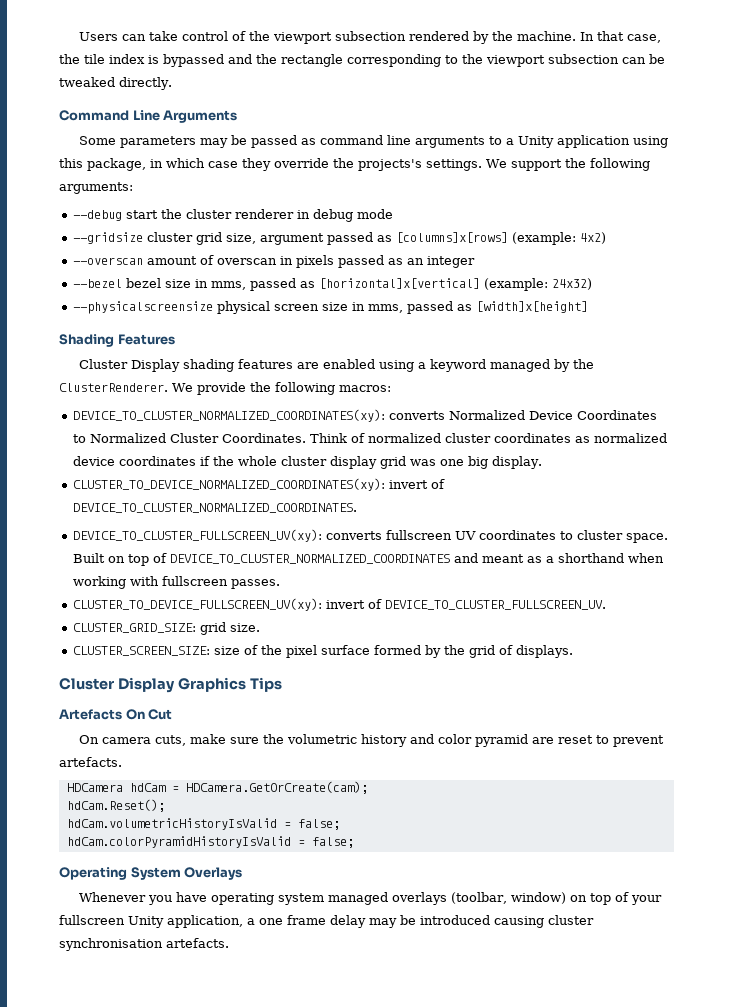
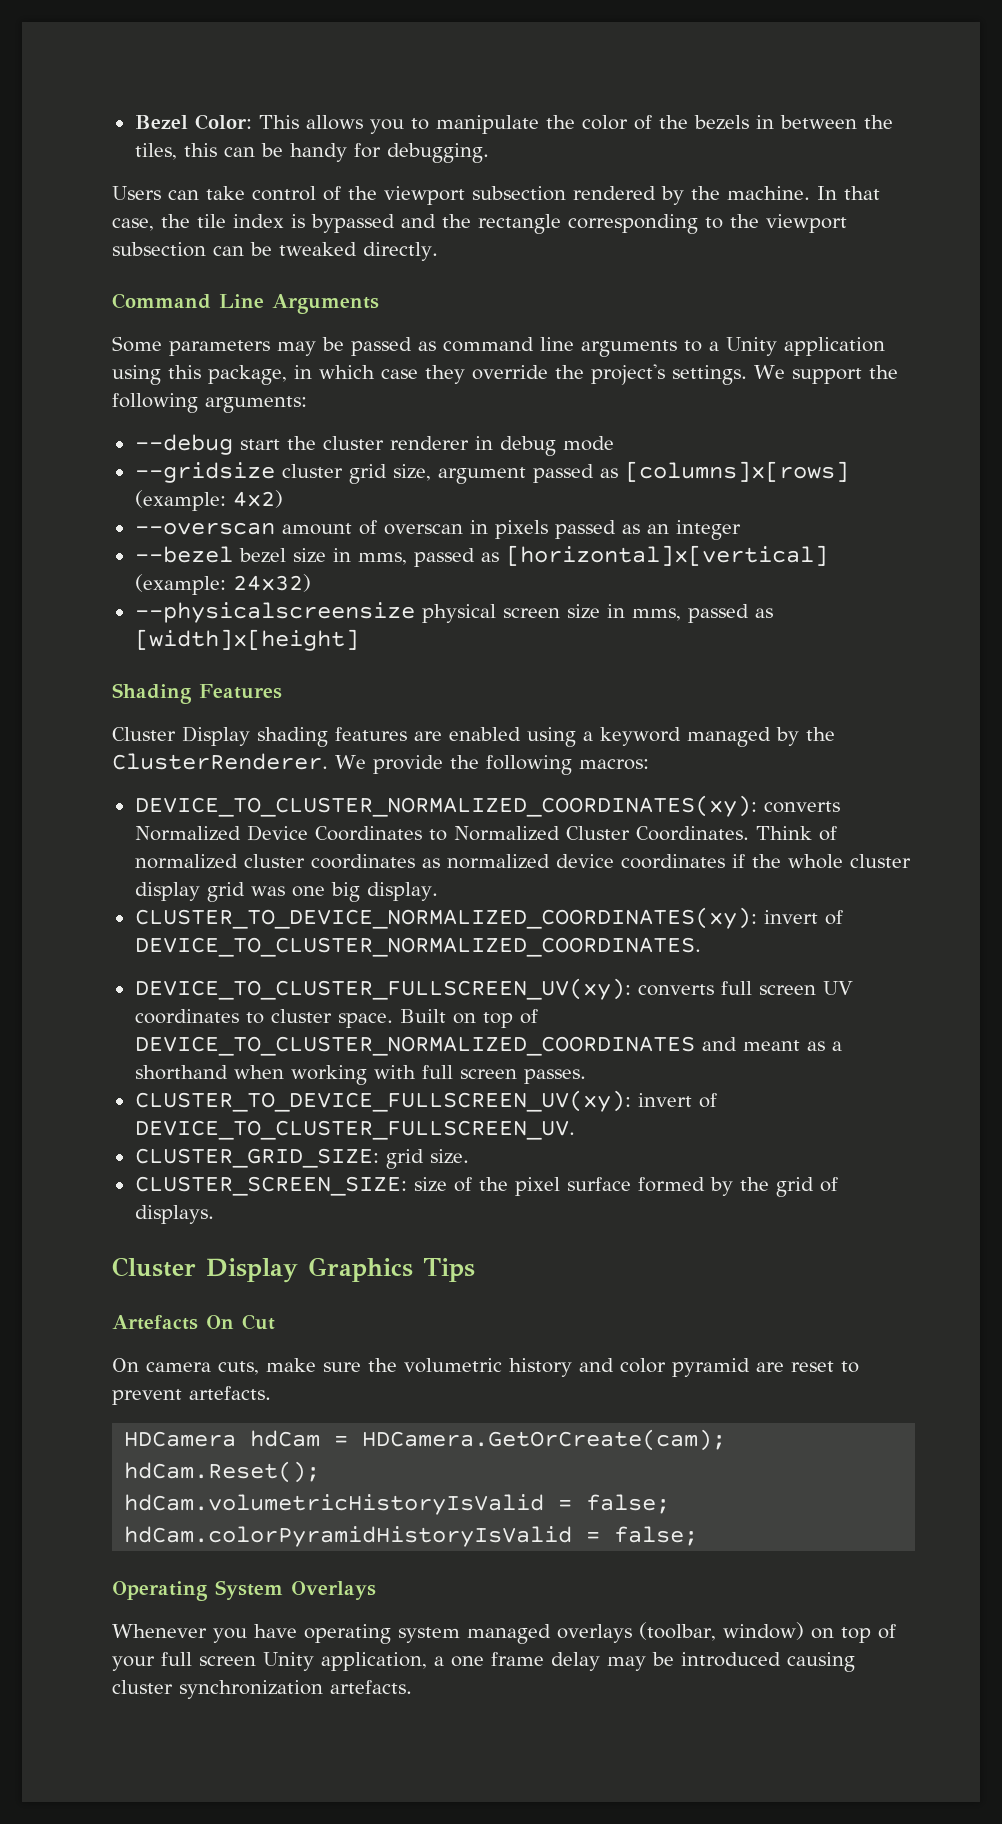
(78, 36) none -> [134,114,893,134] [134,143,489,163] Bezel Color: This allows you to manipulate the color of the bezels in between the tiles, this can be handy for debugging. //
[358,159,422,171] projects's -> [591,364,665,385] project's
[386,530,453,540] fullscreen -> [720,981,816,995] full screen
[162,576,229,586] fullscreen -> [421,1065,517,1079] full screen
[59,915,125,925] fullscreen -> [161,1652,256,1666] full screen
[59,938,163,951] synchronisation -> [179,1680,323,1699] synchronization

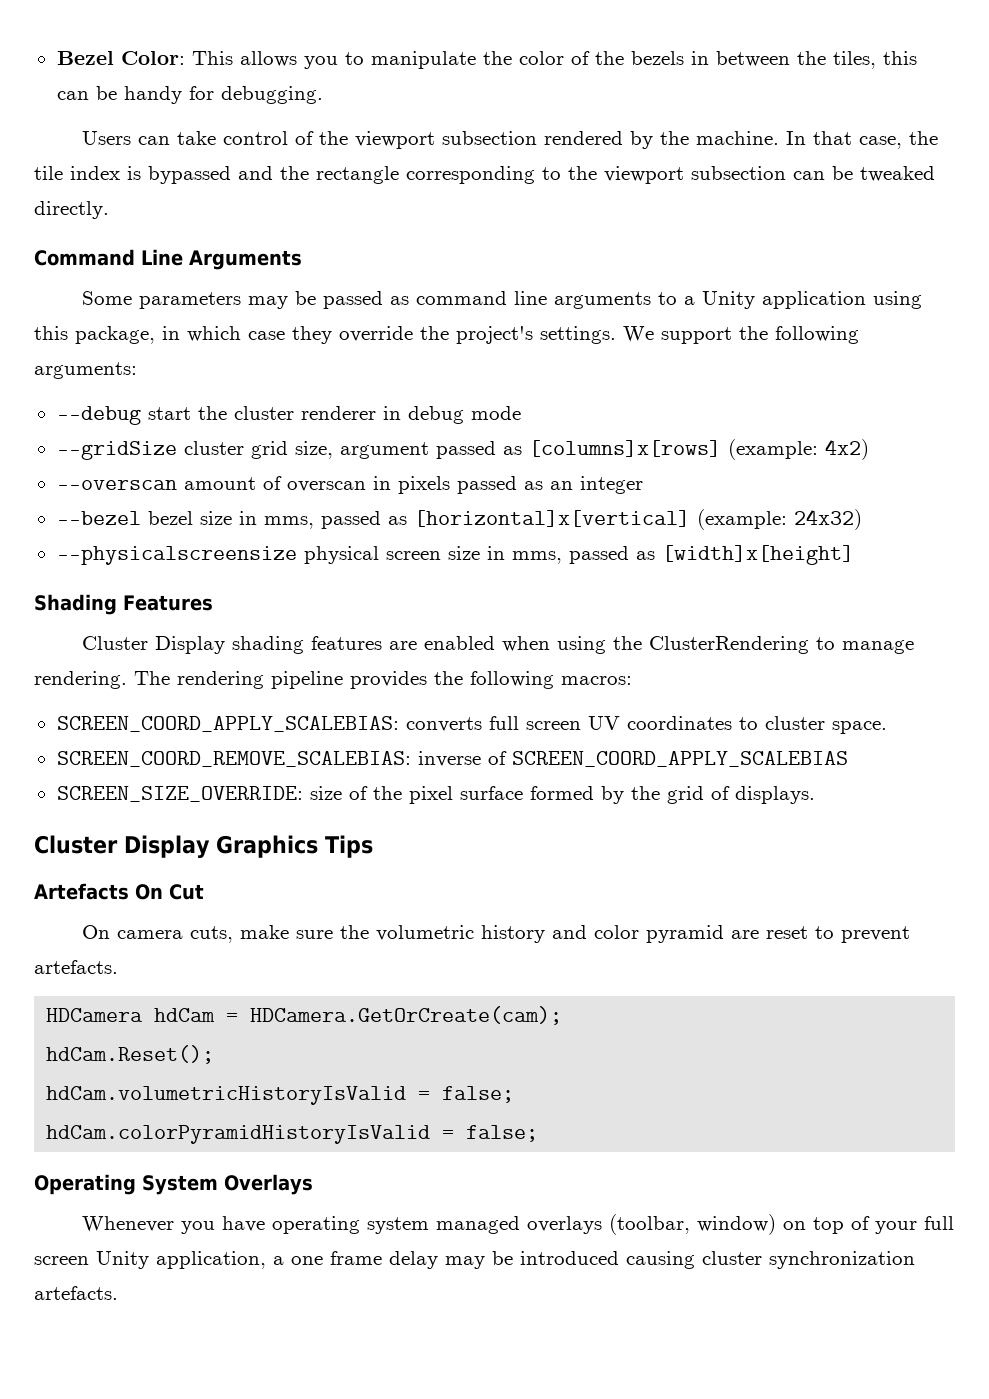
[134,462,275,483] --gridsize -> [56,441,177,460] --gridSize
[527,727,835,747] [112,753,649,775] [134,795,840,817] [134,825,837,841] [134,854,911,869] [134,882,438,902] [134,907,843,929] [134,937,701,957] [134,978,631,1000] using a keyword managed by the ClusterRenderer. We provide the following macros: // DEVICE_TO_CLUSTER_NORMALIZED_COORDINATES(xy): converts Normalized Device Coordinates to Normalized Cluster Coordinates. Think of normalized cluster coordinates as normalized device coordinates if the whole cluster display grid was one big display. // CLUSTER_TO_DEVICE_NORMALIZED_COORDINATES(xy): invert of DEVICE_TO_CLUSTER_NORMALIZED_COORDINATES. // DEVICE_TO_CLUSTER_FULLSCREEN_UV(xy): -> [502,636,915,654] [34,671,632,689] [56,716,399,732] when using the ClusterRendering to manage rendering. The rendering pipeline provides the following macros: // SCREEN_COORD_APPLY_SCALEBIAS:
[399,1009,538,1028] [134,1036,842,1056] [134,1065,586,1085] [134,1090,717,1112] [134,1120,575,1140] [134,1148,469,1169] [134,1176,407,1196] Built on top of DEVICE_TO_CLUSTER_NORMALIZED_COORDINATES and meant as a shorthand when working with full screen passes. // CLUSTER_TO_DEVICE_FULLSCREEN_UV(xy): invert of DEVICE_TO_CLUSTER_FULLSCREEN_UV. // CLUSTER_GRID_SIZE: grid size. // CLUSTER_SCREEN_SIZE: -> [56,751,848,767] [56,786,303,802] // SCREEN_COORD_REMOVE_SCALEBIAS: inverse of SCREEN_COORD_APPLY_SCALEBIAS // SCREEN_SIZE_OVERRIDE:

